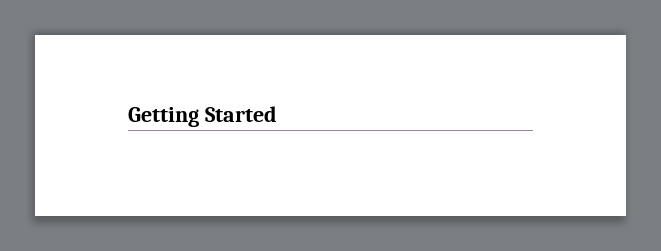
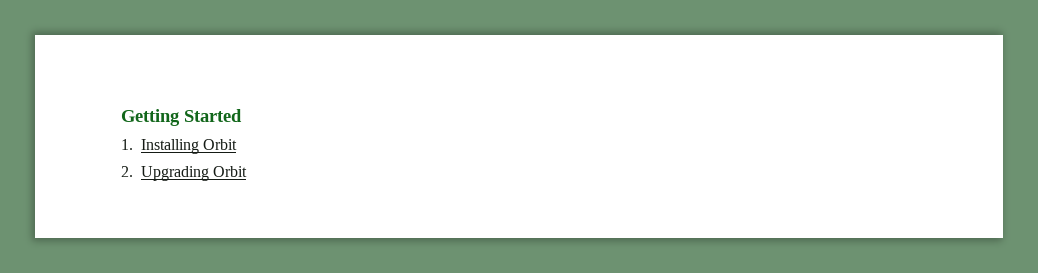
(277, 114) none -> [121,139,238,154] [121,166,248,181] // 1. Installing Orbit // 2. Upgrading Orbit

